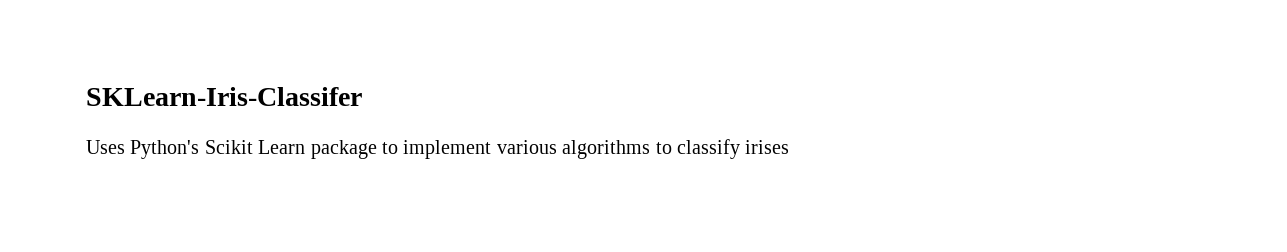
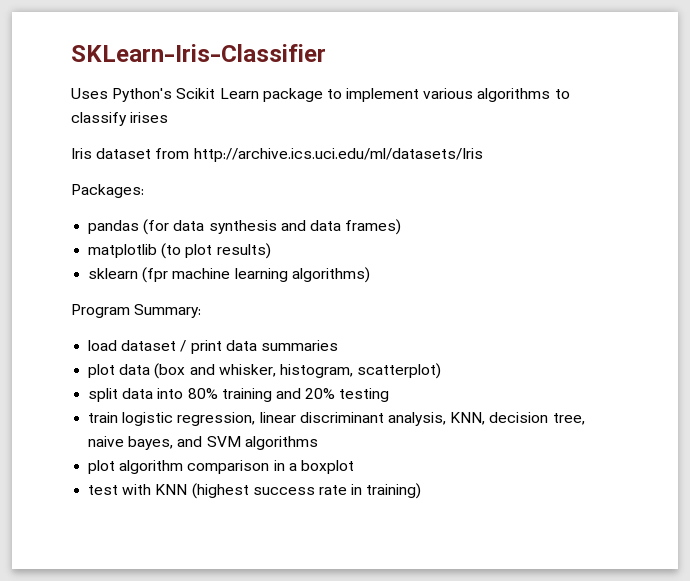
[86,87,362,106] SKLearn-Iris-Classifer -> [71,44,326,62] SKLearn-Iris-Classifier
(790, 147) none -> [71,148,483,162] [71,184,144,198] [88,219,402,235] [88,243,271,259] [88,267,370,283] [71,304,202,318] [88,340,338,354] [88,363,442,379] [88,388,390,402] [88,412,585,426] [88,436,318,450] [88,460,354,474] [88,483,422,499] // Iris dataset from http://archive.ics.uci.edu/ml/datasets/Iris // Packages: // pandas (for data synthesis and data frames) // matplotlib (to plot results) // sklearn (fpr machine learning algorithms) // Program Summary: // load dataset / print data summaries // plot data (box and whisker, histogram, scatterplot) // split data into 80% training and 20% testing // train logistic regression, linear discriminant analysis, KNN, decision tree, naive bayes, and SVM algorithms // plot algorithm comparison in a boxplot // test with KNN (highest success rate in training)

